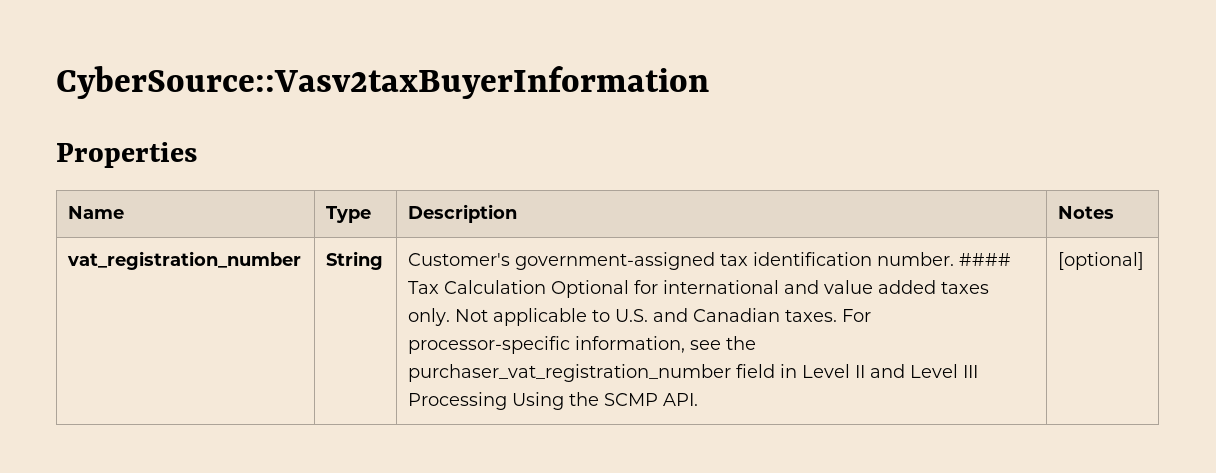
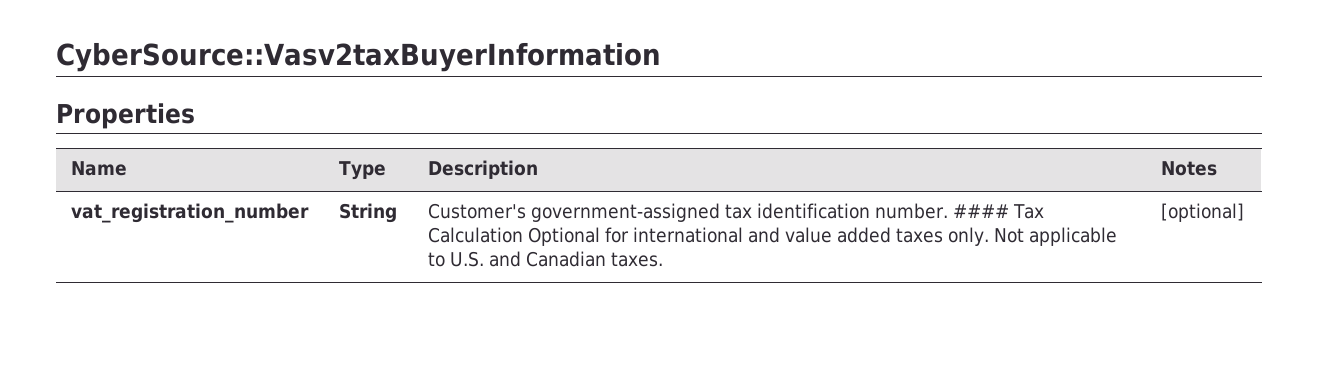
[842,309,872,322] [408,336,757,354] [408,364,979,382] [408,392,699,410] For processor-specific information, see the purchaser_vat_registration_number field in Level II and Level III Processing Using the SCMP API. -> (664, 259) none

